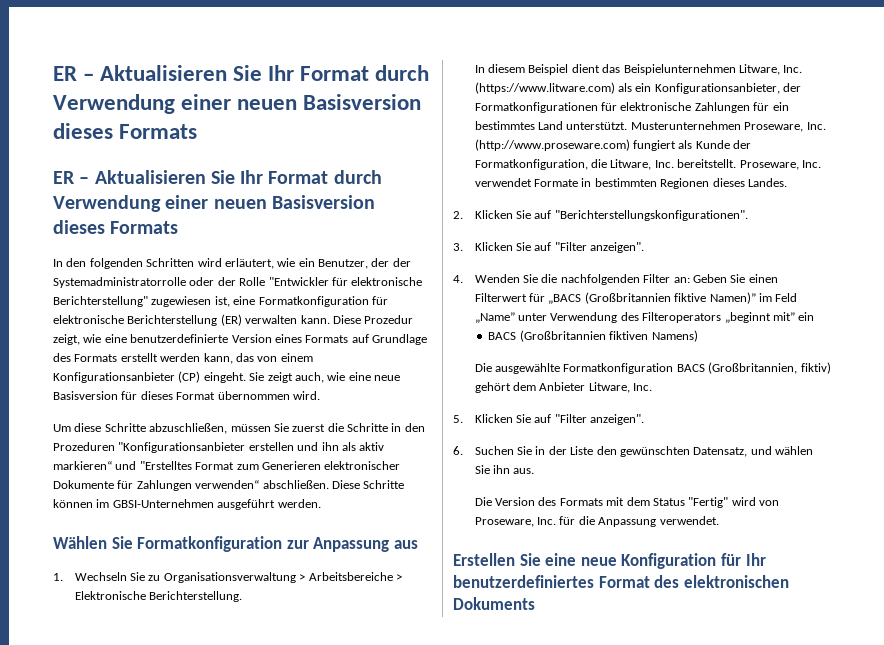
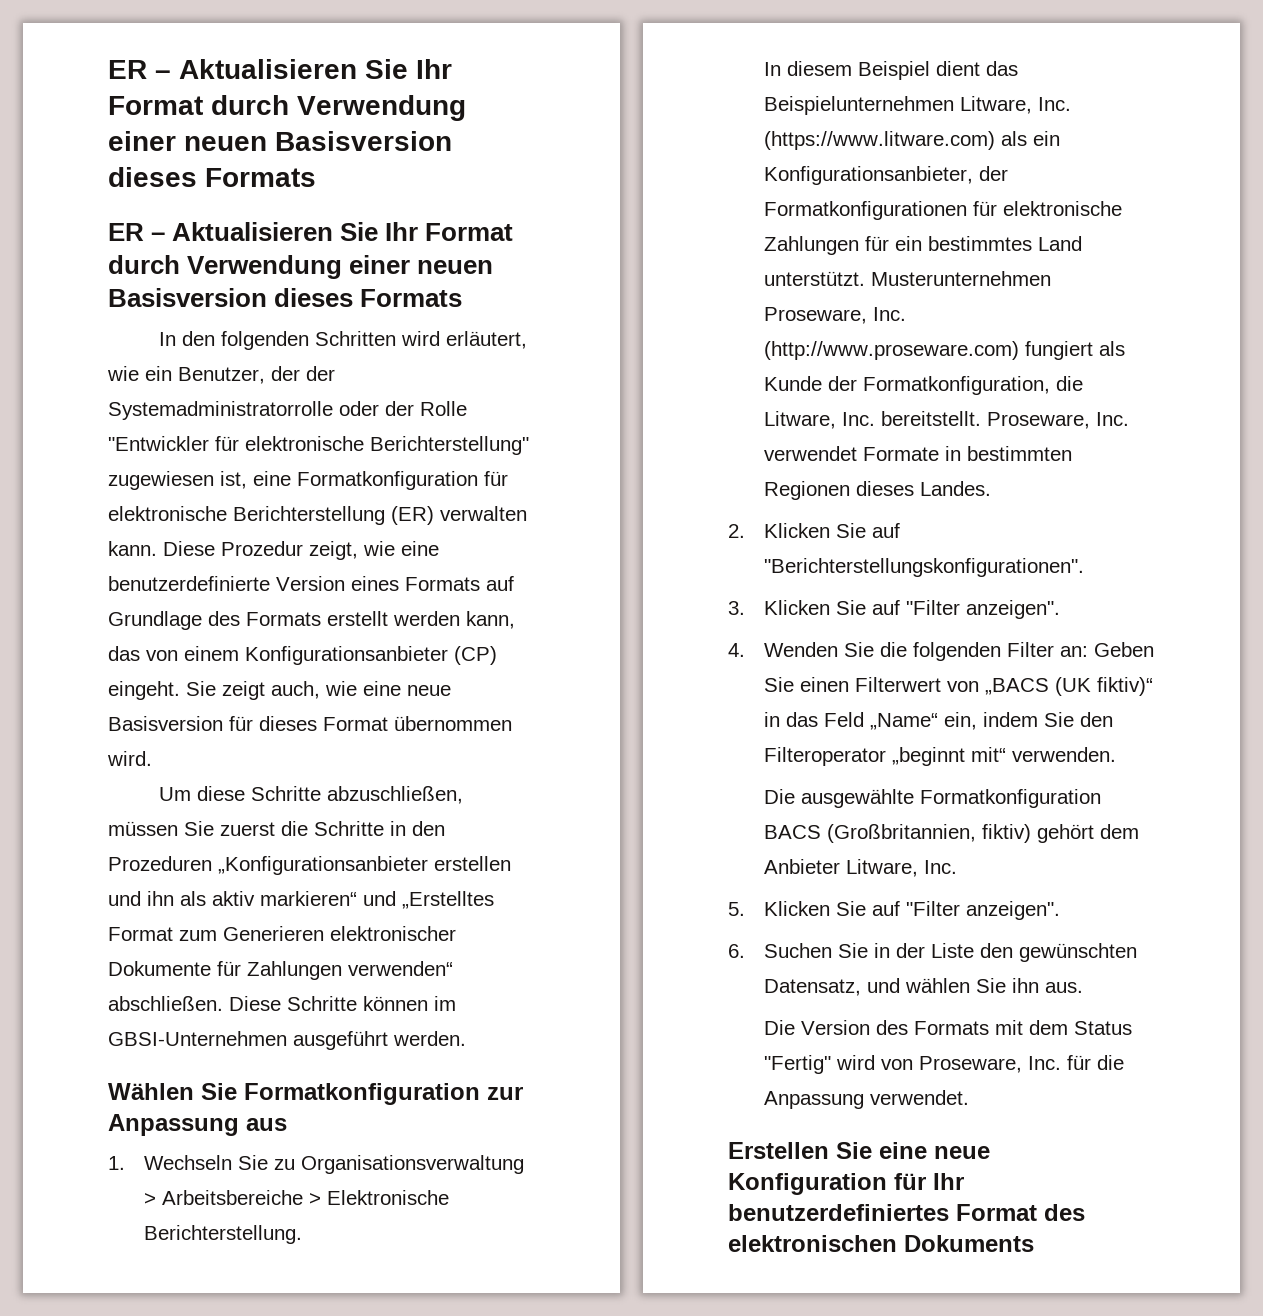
[118,442,246,453] "Konfigurationsanbieter -> [218,856,428,875] „Konfigurationsanbieter
[139,461,192,470] "Erstelltes -> [402,891,494,909] „Erstelltes
[560,274,640,285] nachfolgenden -> [913,642,1002,661] folgenden
[529,292,798,304] [474,312,815,323] [488,330,698,342] für „BACS (Großbritannien fiktive Namen)” im Feld „Name” unter Verwendung des Filteroperators „beginnt mit” ein // BACS (Großbritannien fiktiven Namens) -> [947,677,1154,696] [764,712,1114,730] [764,747,1117,766] von „BACS (UK fiktiv)“ in das Feld „Name“ ein, indem Sie den Filteroperator „beginnt mit“ verwenden.

